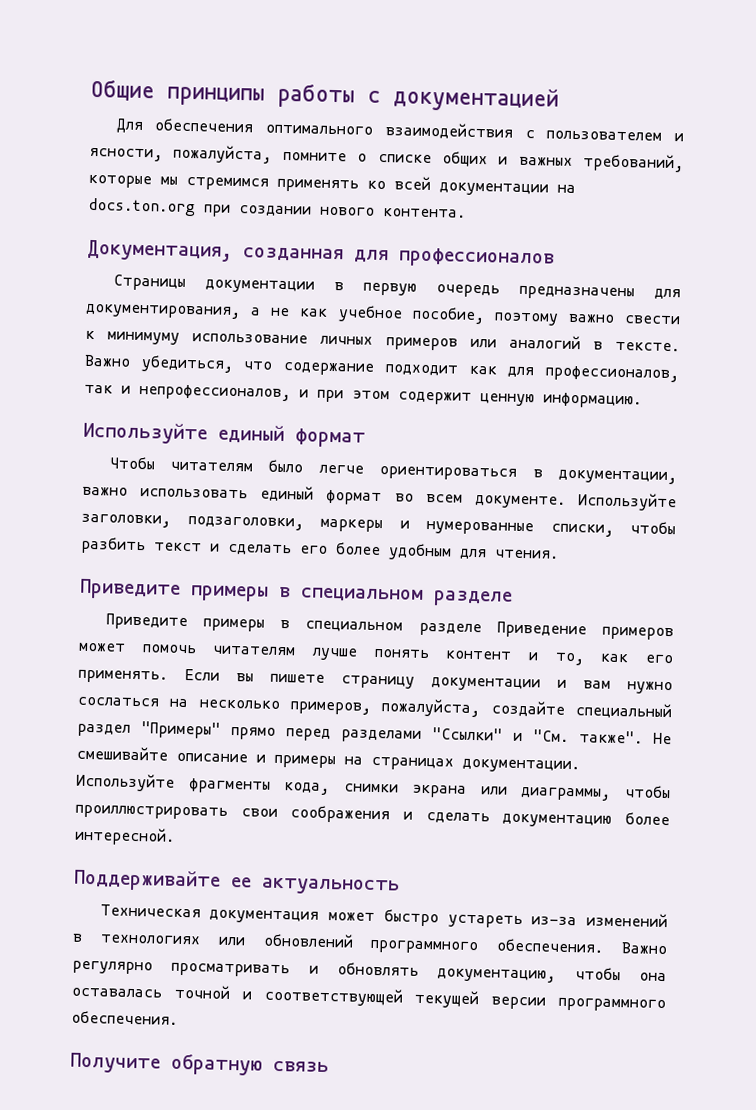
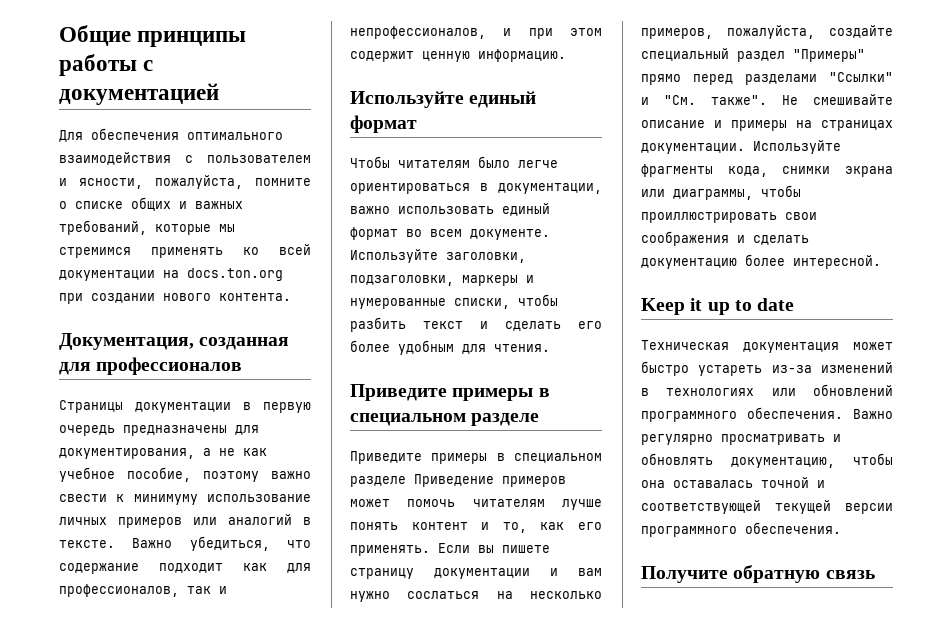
[74,868,400,896] Поддерживайте ее актуальность -> [641,298,795,315] Keep it up to date

